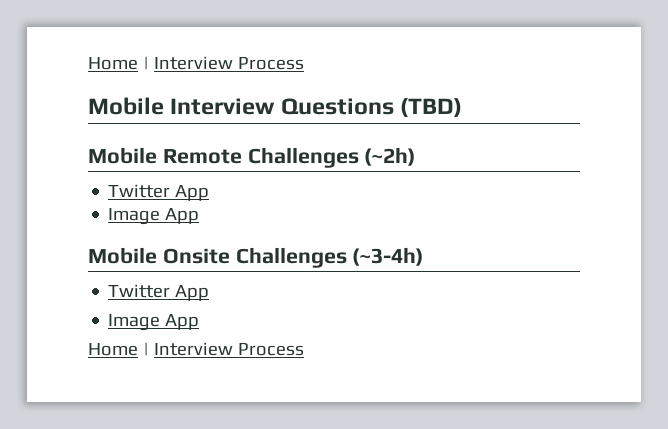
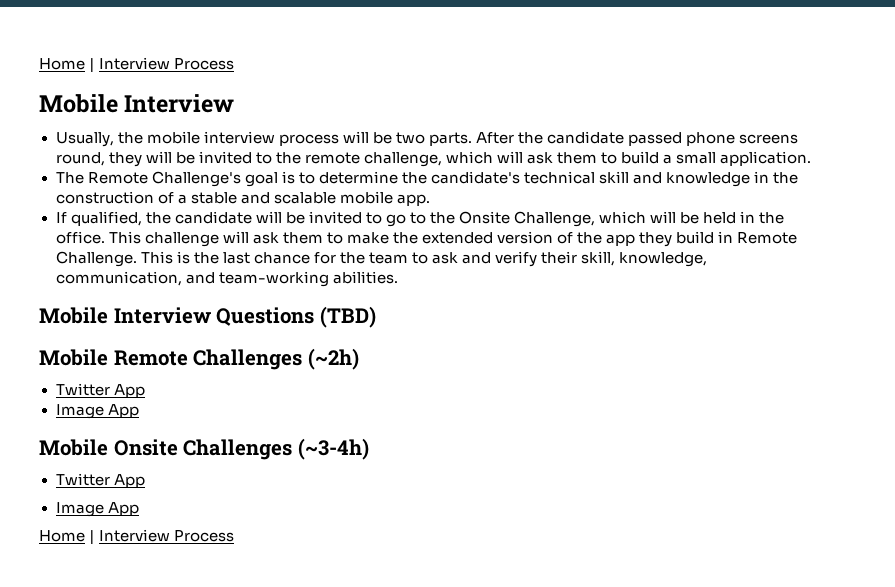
(276, 106) none -> [55,131,799,147] [55,151,812,167] [55,171,799,187] [55,191,430,206] [55,211,785,227] [55,231,798,247] [55,251,708,267] [55,271,398,287] [39,307,211,324] // Usually, the mobile interview process will be two parts. After the candidate passed phone screens round, they will be invited to the remote challenge, which will ask them to build a small application. // The Remote Challenge's goal is to determine the candidate's technical skill and knowledge in the construction of a stable and scalable mobile app. // If qualified, the candidate will be invited to go to the Onsite Challenge, which will be held in the office. This challenge will ask them to make the extended version of the app they build in Remote Challenge. This is the last chance for the team to ask and verify their skill, knowledge, communication, and team-working abilities. // Mobile Interview

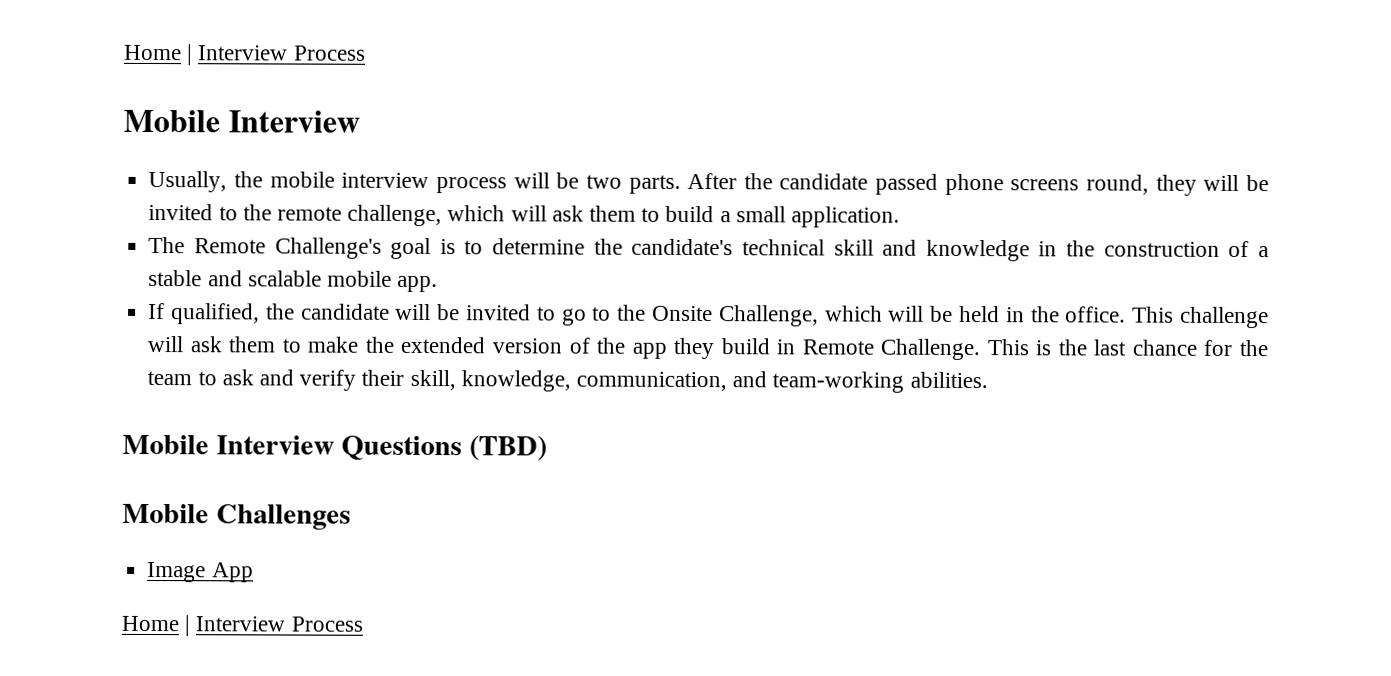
[113,348,359,370] [55,383,145,398] [55,404,139,419] [39,438,369,460] [55,473,145,488] Remote Challenges (~2h) // Twitter App // Image App // Mobile Onsite Challenges (~3-4h) // Twitter App -> [215,504,351,530] Challenges

